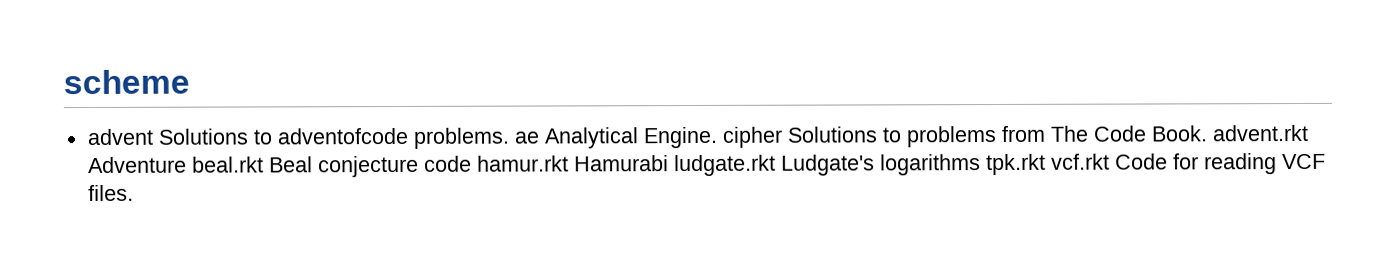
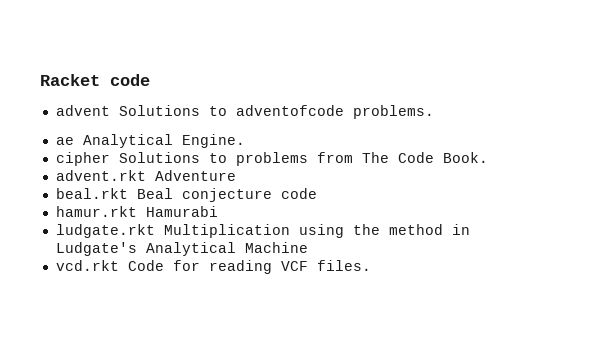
[63,69,190,95] scheme -> [40,74,150,86] Racket code
(510, 138) none -> (434, 112) //
(718, 137) none -> (245, 141) //
(1208, 133) none -> (488, 157) //
(187, 165) none -> (236, 175) //
(472, 163) none -> (317, 193) //
[673,153,1110,177] ludgate.rkt Ludgate's logarithms tpk.rkt vcf.rkt -> [55,224,470,238] [55,242,308,256] [55,260,119,271] // ludgate.rkt Multiplication using the method in Ludgate's Analytical Machine // vcd.rkt

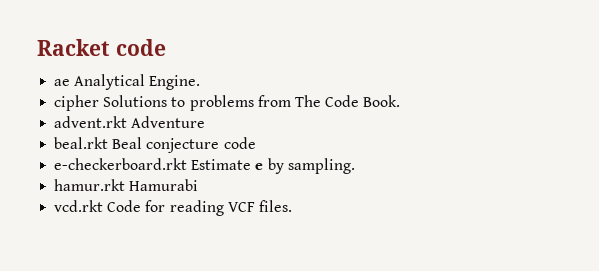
[55,105,434,119] // advent Solutions to adventofcode problems. -> (166, 47) none
[55,206,218,217] [55,224,470,238] [55,242,308,256] hamur.rkt Hamurabi // ludgate.rkt Multiplication using the method in Ludgate's Analytical Machine -> [54,158,355,174] [54,179,199,191] e-checkerboard.rkt Estimate e by sampling. // hamur.rkt Hamurabi

